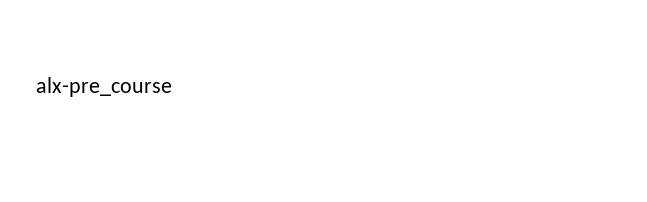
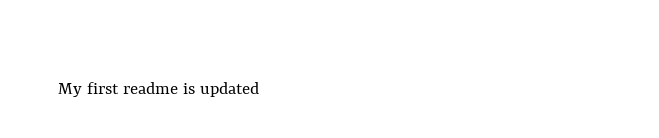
[36,77,172,97] alx-pre_course -> [58,82,259,97] My first readme is updated

